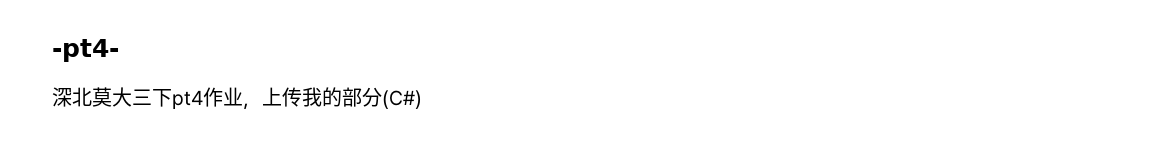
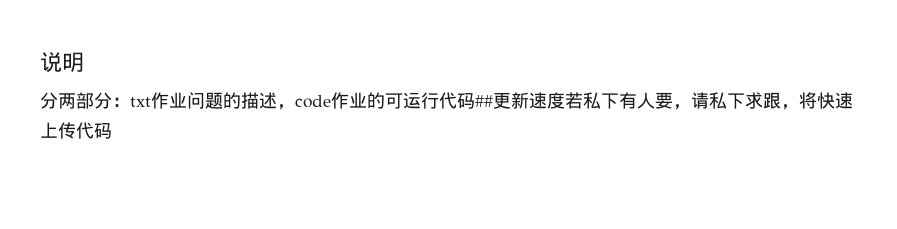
[52,39,119,62] [52,87,422,110] -pt4- // 深北莫大三下pt4作业，上传我的部分(C#) -> [40,52,84,73] [40,92,853,110] [40,122,112,139] 说明 // 分两部分：txt作业问题的描述，code作业的可运行代码##更新速度若私下有人要，请私下求跟，将快速上传代码

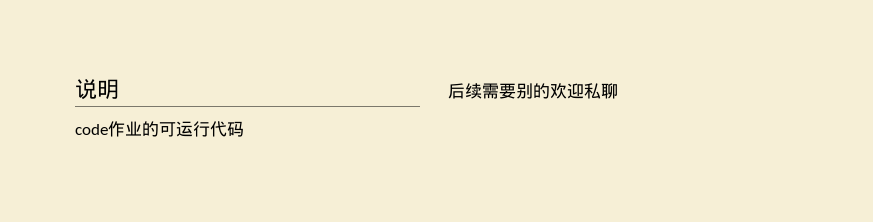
[40,92,295,110] 分两部分：txt作业问题的描述， -> (119, 89) none
[475,92,853,110] [40,122,112,139] ##更新速度若私下有人要，请私下求跟，将快速上传代码 -> [448,83,618,99] // 后续需要别的欢迎私聊

